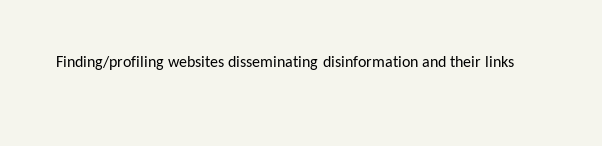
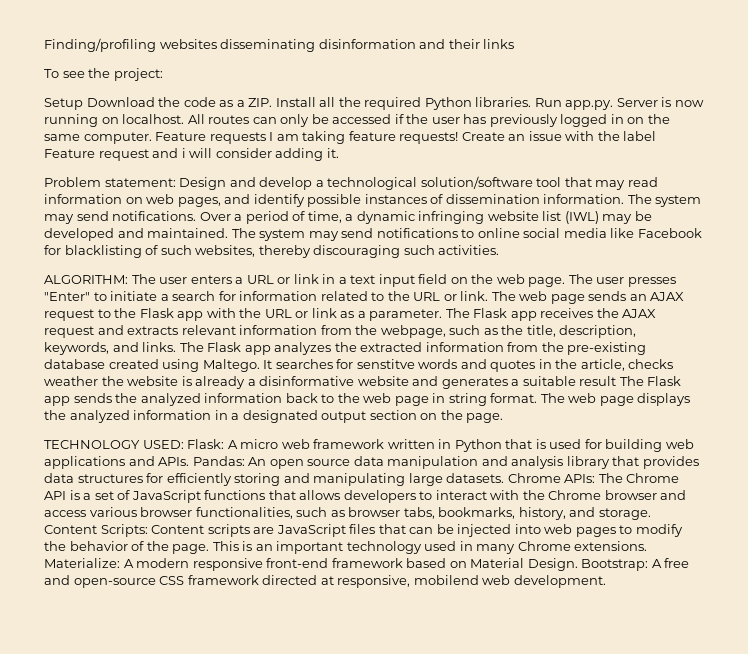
(515, 61) none -> [44,68,163,81] [44,97,704,110] [44,114,670,127] [44,131,657,144] [44,148,339,161] [44,176,658,190] [44,194,702,207] [44,211,652,224] [44,228,702,241] [44,245,500,258] [44,274,676,287] [44,291,685,304] [44,308,657,321] [44,325,637,338] [44,342,647,355] [44,359,674,372] [44,376,682,389] [44,393,691,406] [44,410,504,423] [44,439,694,452] [44,456,699,469] [44,473,680,486] [44,490,687,503] [44,507,651,520] [44,524,683,537] [44,541,648,554] [44,558,690,571] [44,575,606,588] // To see the project: // Setup Download the code as a ZIP. Install all the required Python libraries. Run app.py. Server is now running on localhost. All routes can only be accessed if the user has previously logged in on the same computer. Feature requests I am taking feature requests! Create an issue with the label Feature request and i will consider adding it. // Problem statement: Design and develop a technological solution/software tool that may read information on web pages, and identify possible instances of dissemination information. The system may send notifications. Over a period of time, a dynamic infringing website list (IWL) may be developed and maintained. The system may send notifications to online social media like Facebook for blacklisting of such websites, thereby discouraging such activities. // ALGORITHM: The user enters a URL or link in a text input field on the web page. The user presses "Enter" to initiate a search for information related to the URL or link. The web page sends an AJAX request to the Flask app with the URL or link as a parameter. The Flask app receives the AJAX request and extracts relevant information from the webpage, such as the title, description, keywords, and links. The Flask app analyzes the extracted information from the pre-existing database created using Maltego. It searches for senstitve words and quotes in the article, checks weather the website is already a disinformative website and generates a suitable result The Flask app sends the analyzed information back to the web page in string format. The web page displays the analyzed information in a designated output section on the page. // TECHNOLOGY USED: Flask: A micro web framework written in Python that is used for building web applications and APIs. Pandas: An open source data manipulation and analysis library that provides data structures for efficiently storing and manipulating large datasets. Chrome APIs: The Chrome API is a set of JavaScript functions that allows developers to interact with the Chrome browser and access various browser functionalities, such as browser tabs, bookmarks, history, and storage. Content Scripts: Content scripts are JavaScript files that can be injected into web pages to modify the behavior of the page. This is an important technology used in many Chrome extensions. Materialize: A modern responsive front-end framework based on Material Design. Bootstrap: A free and open-source CSS framework directed at responsive, mobilend web development.

